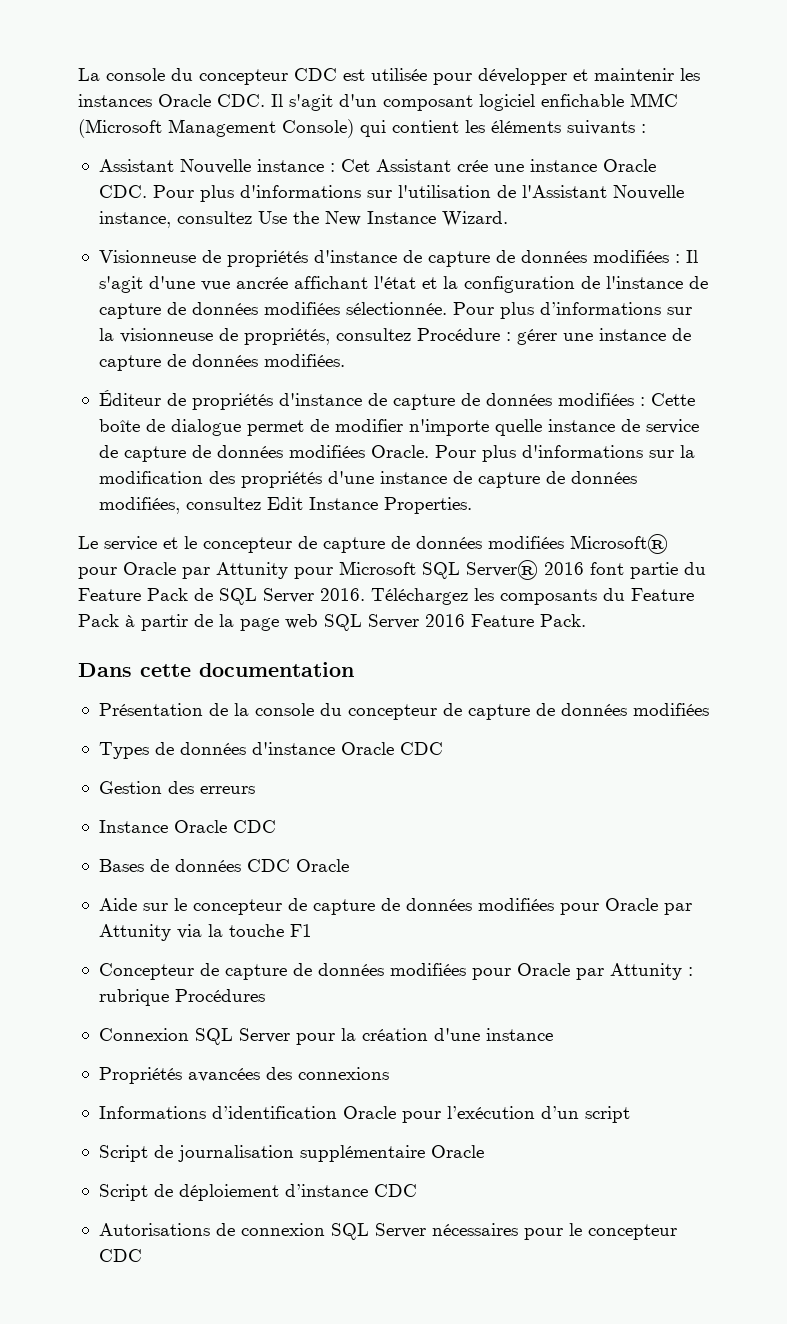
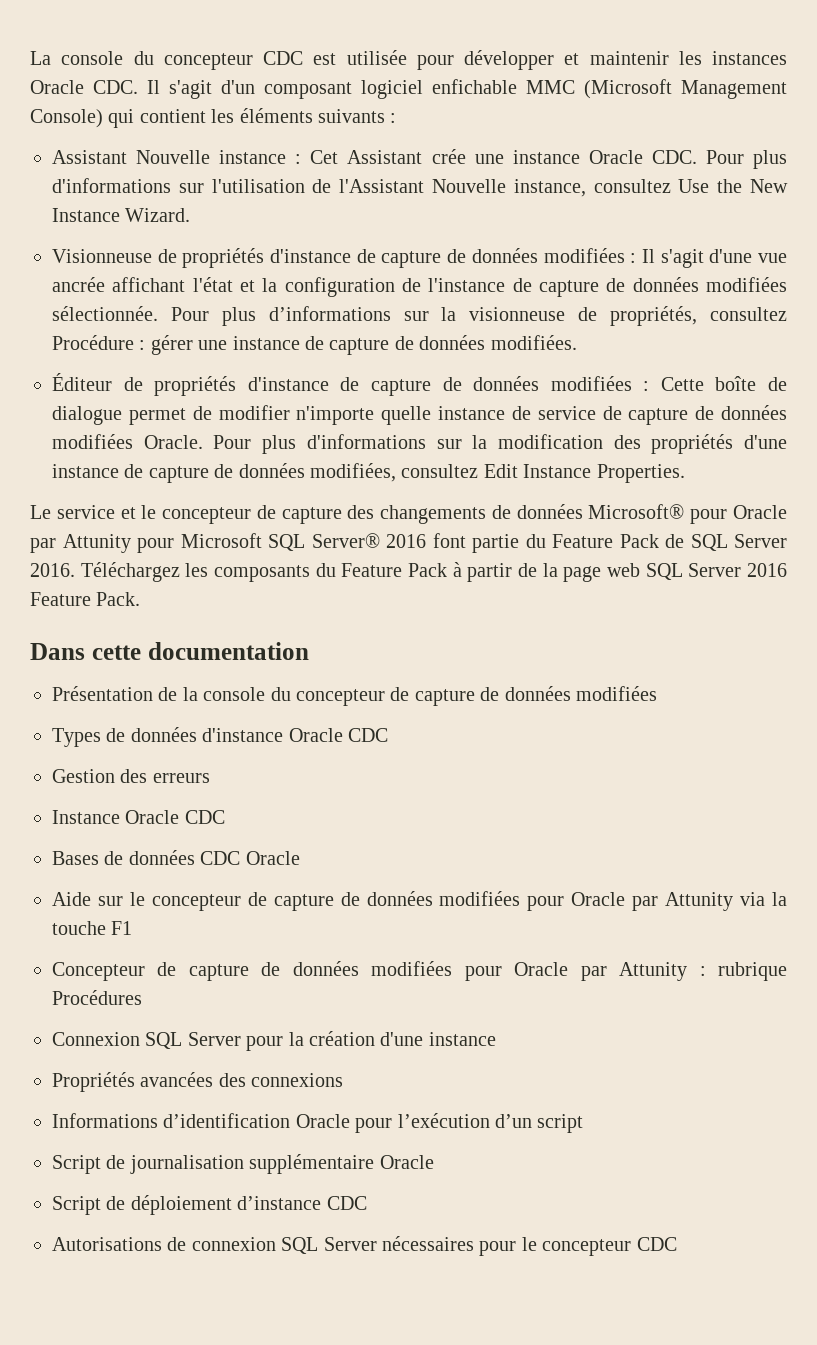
[391,536,564,549] de données modifiées -> [347,504,583,524] des changements de données

